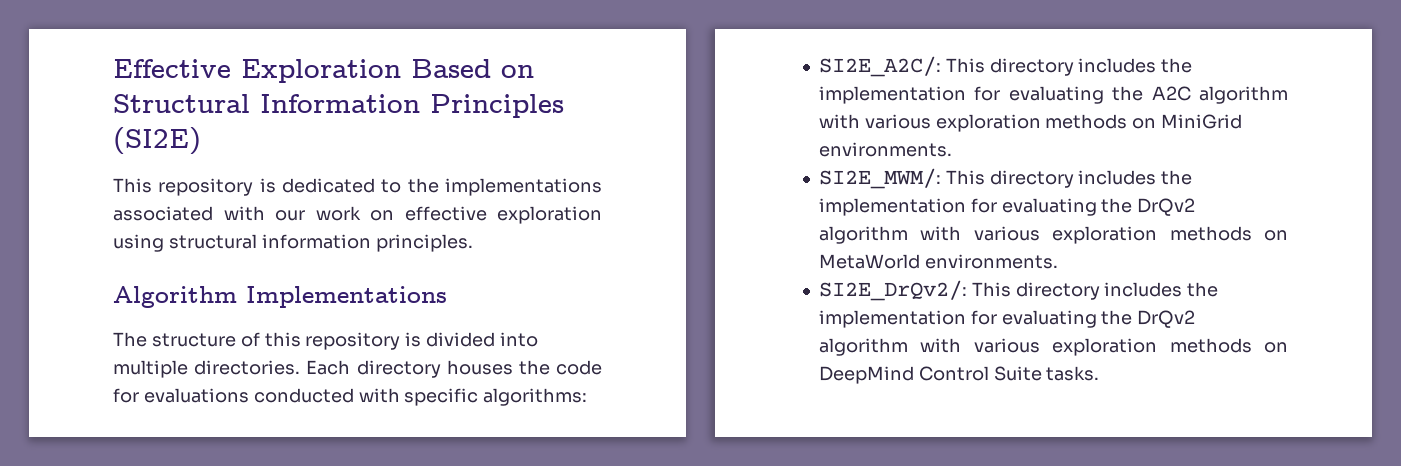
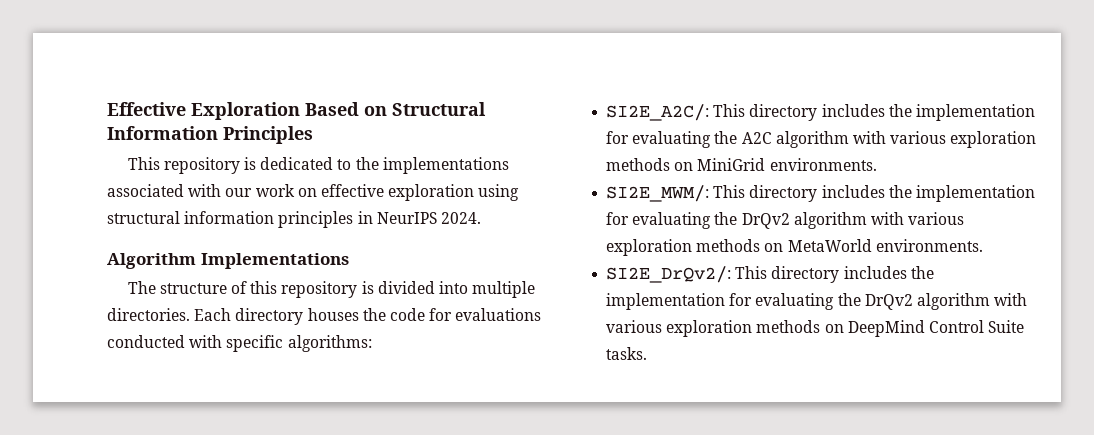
[113,127,201,155] (SI2E) -> (313, 135) none
[375,234,473,252] principles. -> [278,211,481,228] principles in NeurIPS 2024.

